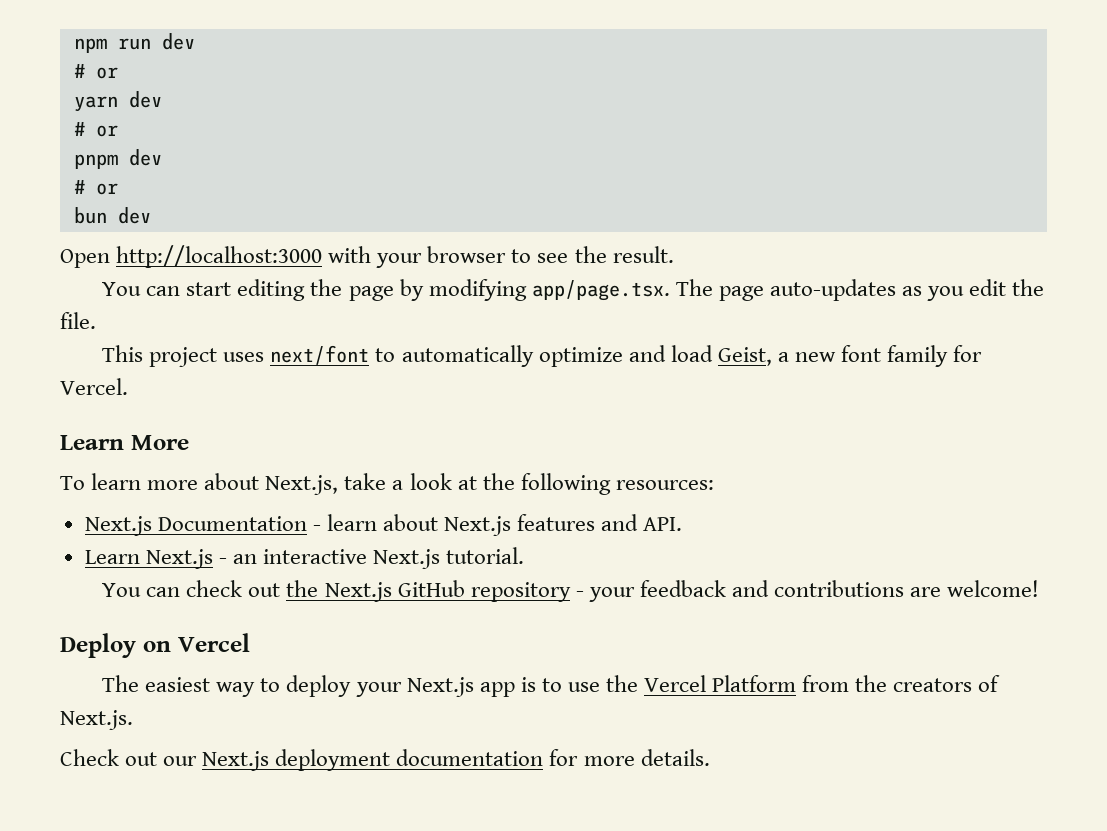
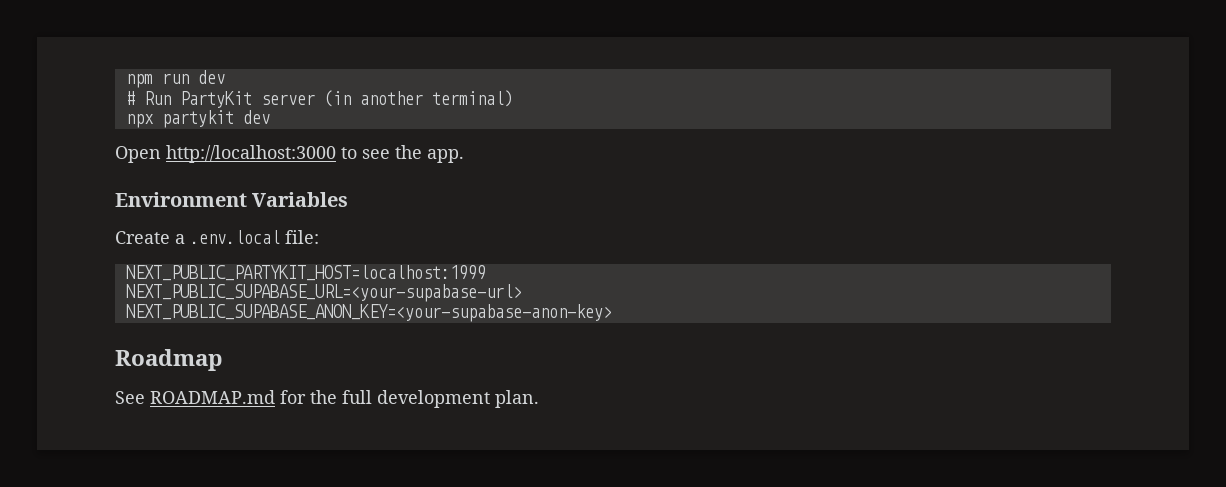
[95,67,118,79] [73,91,162,112] [73,122,118,137] [73,149,162,169] [73,180,118,195] [73,207,151,224] [60,245,674,268] [102,279,1045,301] [60,312,96,329] [102,345,983,367] [60,378,128,395] [60,435,189,450] [60,473,714,495] [84,514,683,536] [84,547,525,569] [102,580,1040,602] [60,633,250,658] [102,675,1001,697] [60,710,133,730] [60,749,710,771] or // yarn dev // # or // pnpm dev // # or // bun dev // Open http://localhost:3000 with your browser to see the result. // You can start editing the page by modifying app/page.tsx. The page auto-updates as you edit the file. // This project uses next/font to automatically optimize and load Geist, a new font family for Vercel. // Learn More // To learn more about Next.js, take a look at the following resources: // Next.js Documentation - learn about Next.js features and API. // Learn Next.js - an interactive Next.js tutorial. // You can check out the Next.js GitHub repository - your feedback and contributions are welcome! // Deploy on Vercel // The easiest way to deploy your Next.js app is to use the Vercel Platform from the creators of Next.js. // Check out our Next.js deployment documentation for more details. -> [143,90,513,108] [125,110,270,128] [115,145,464,163] [115,192,349,207] [115,230,319,244] [125,265,486,281] [125,284,522,302] [125,304,612,322] [115,349,223,371] [115,390,539,408] Run PartyKit server (in another terminal) // npx partykit dev // Open http://localhost:3000 to see the app. // Environment Variables // Create a .env.local file: // NEXT_PUBLIC_PARTYKIT_HOST=localhost:1999 // NEXT_PUBLIC_SUPABASE_URL=<your-supabase-url> // NEXT_PUBLIC_SUPABASE_ANON_KEY=<your-supabase-anon-key> // Roadmap // See ROADMAP.md for the full development plan.

